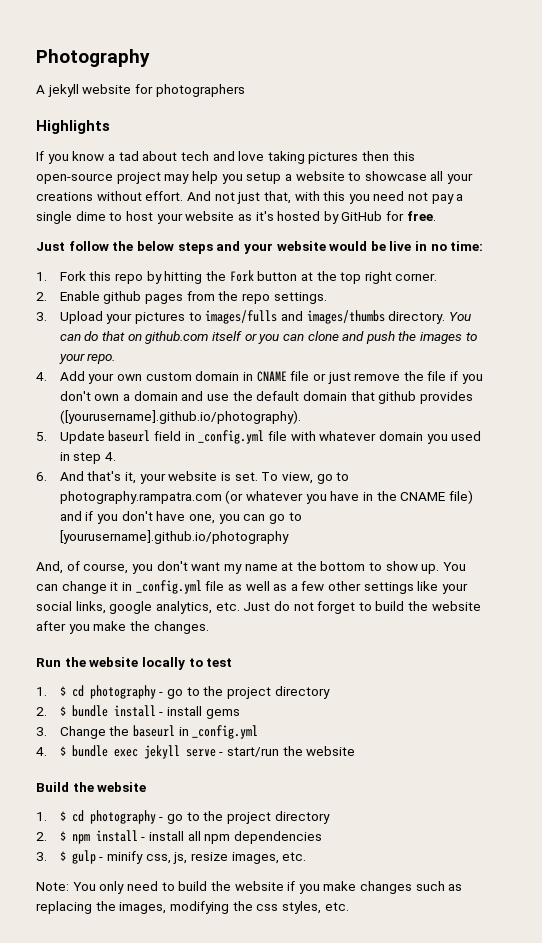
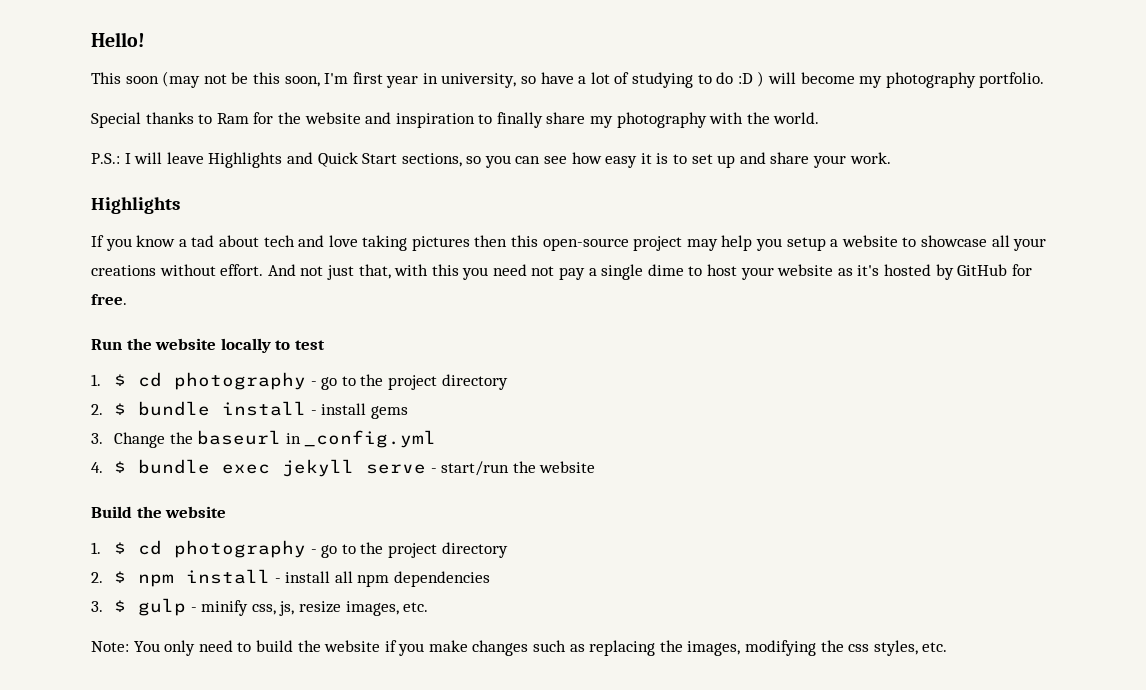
[36,49,150,67] [36,84,245,97] Photography // A jekyll website for photographers -> [91,32,145,47] [91,71,1045,88] [91,112,820,128] [91,152,891,168] Hello! // This soon (may not be this soon, I'm first year in university, so have a lot of studying to do :D ) will become my photography portfolio. // Special thanks to Ram for the website and inspiration to finally share my photography with the world. // P.S.: I will leave Highlights and Quick Start sections, so you can see how easy it is to set up and share your work.
[36,241,484,254] [36,270,438,284] [36,291,327,304] [36,310,471,324] [59,331,477,344] [58,353,116,364] [36,371,483,384] [59,391,473,404] [59,410,301,424] [36,430,482,444] [59,452,116,464] [36,471,350,484] [59,490,473,504] [59,511,302,524] [59,530,289,544] [36,561,467,574] [36,580,469,594] [36,601,481,614] [36,621,209,634] // Just follow the below steps and your website would be live in no time: // 1. Fork this repo by hitting the Fork button at the top right corner. // 2. Enable github pages from the repo settings. // 3. Upload your pictures to images/fulls and images/thumbs directory. You can do that on github.com itself or you can clone and push the images to your repo. // 4. Add your own custom domain in CNAME file or just remove the file if you don't own a domain and use the default domain that github provides ([yourusername].github.io/photography). // 5. Update baseurl field in _config.yml file with whatever domain you used in step 4. // 6. And that's it, your website is set. To view, go to photography.rampatra.com (or whatever you have in the CNAME file) and if you don't have one, you can go to [yourusername].github.io/photography // And, of course, you don't want my name at the bottom to show up. You can change it in _config.yml file as well as a few other settings like your social links, google analytics, etc. Just do not forget to build the website after you make the changes. -> (127, 299) none

